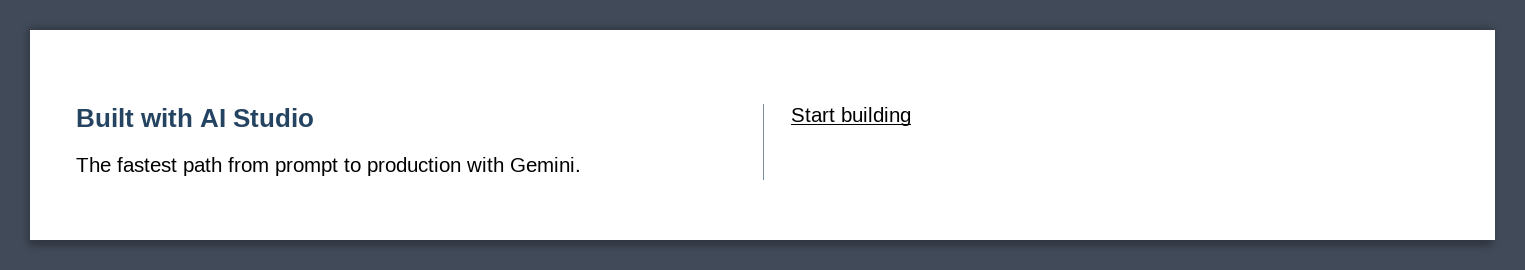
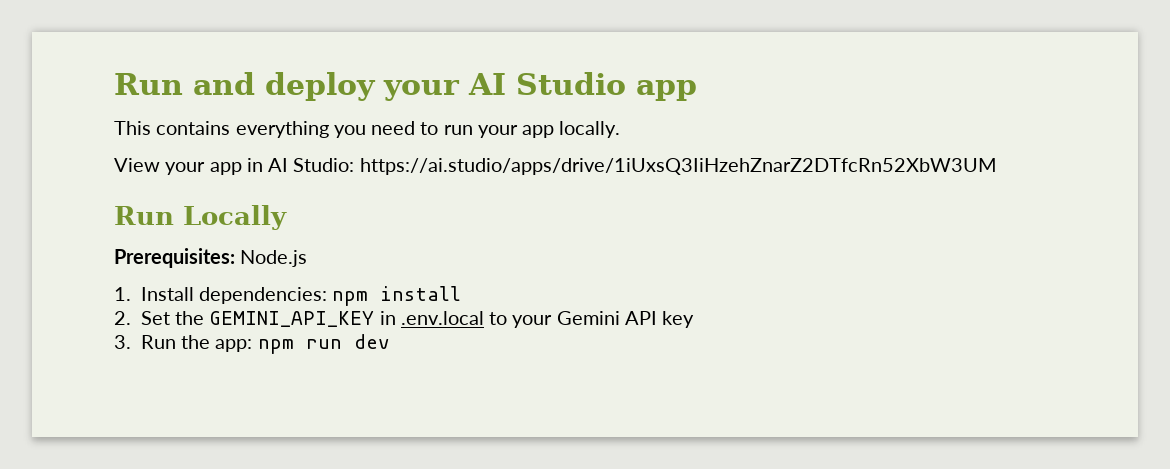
[76,108,315,127] [76,157,581,176] [791,107,911,126] Built with AI Studio // The fastest path from prompt to production with Gemini. // Start building -> [114,72,697,101] [114,121,621,138] [114,158,997,175] [114,205,287,230] [114,248,308,268] [114,286,462,306] [114,311,695,328] [114,334,390,354] Run and deploy your AI Studio app // This contains everything you need to run your app locally. // View your app in AI Studio: https://ai.studio/apps/drive/1iUxsQ3IiHzehZnarZ2DTfcRn52XbW3UM // Run Locally // Prerequisites: Node.js // 1. Install dependencies: npm install // 2. Set the GEMINI_API_KEY in .env.local to your Gemini API key // 3. Run the app: npm run dev

